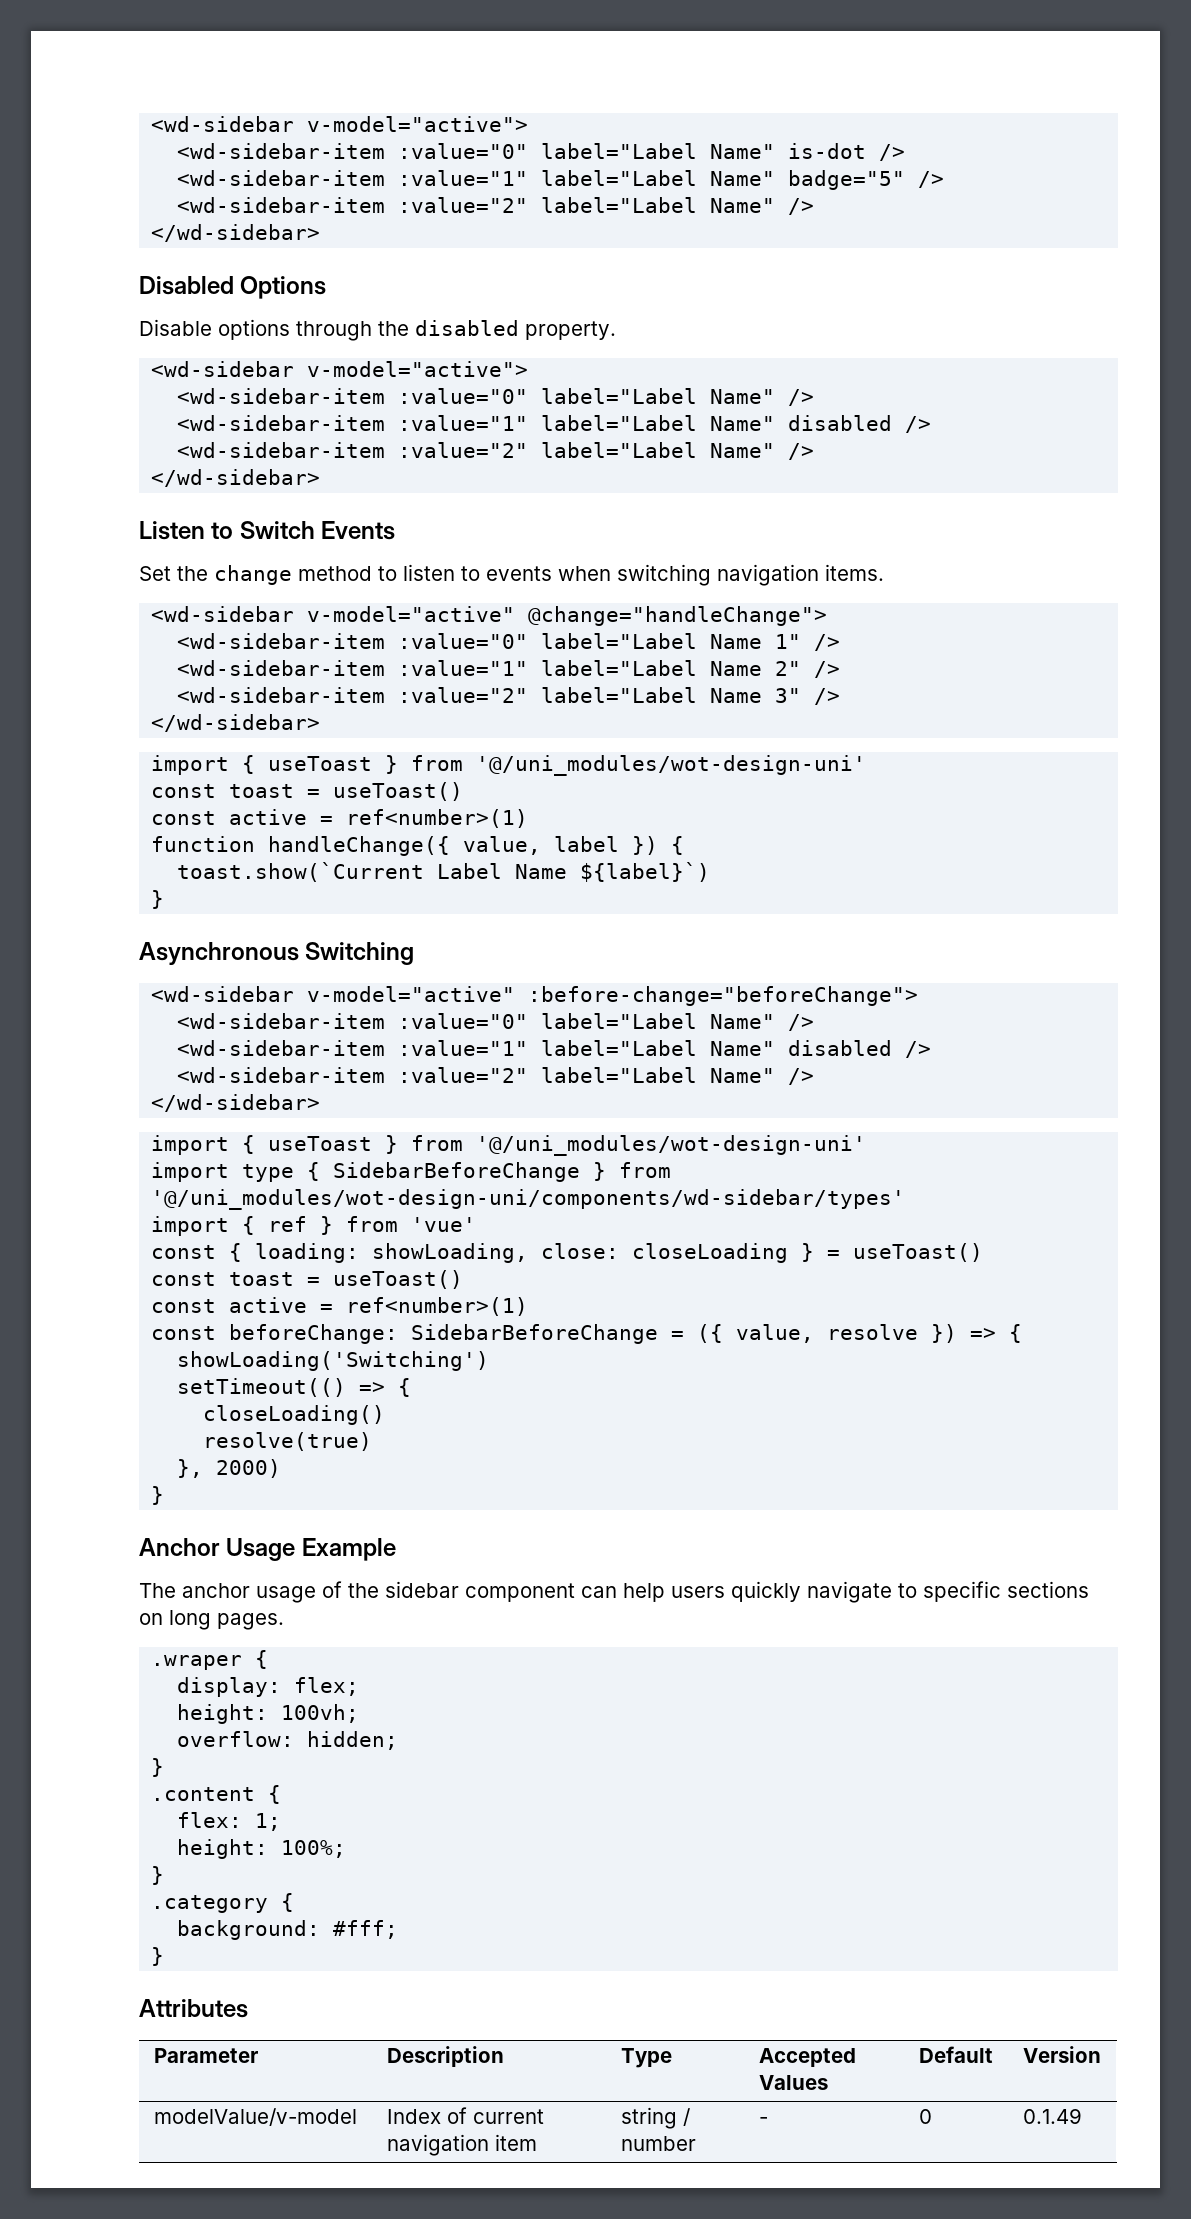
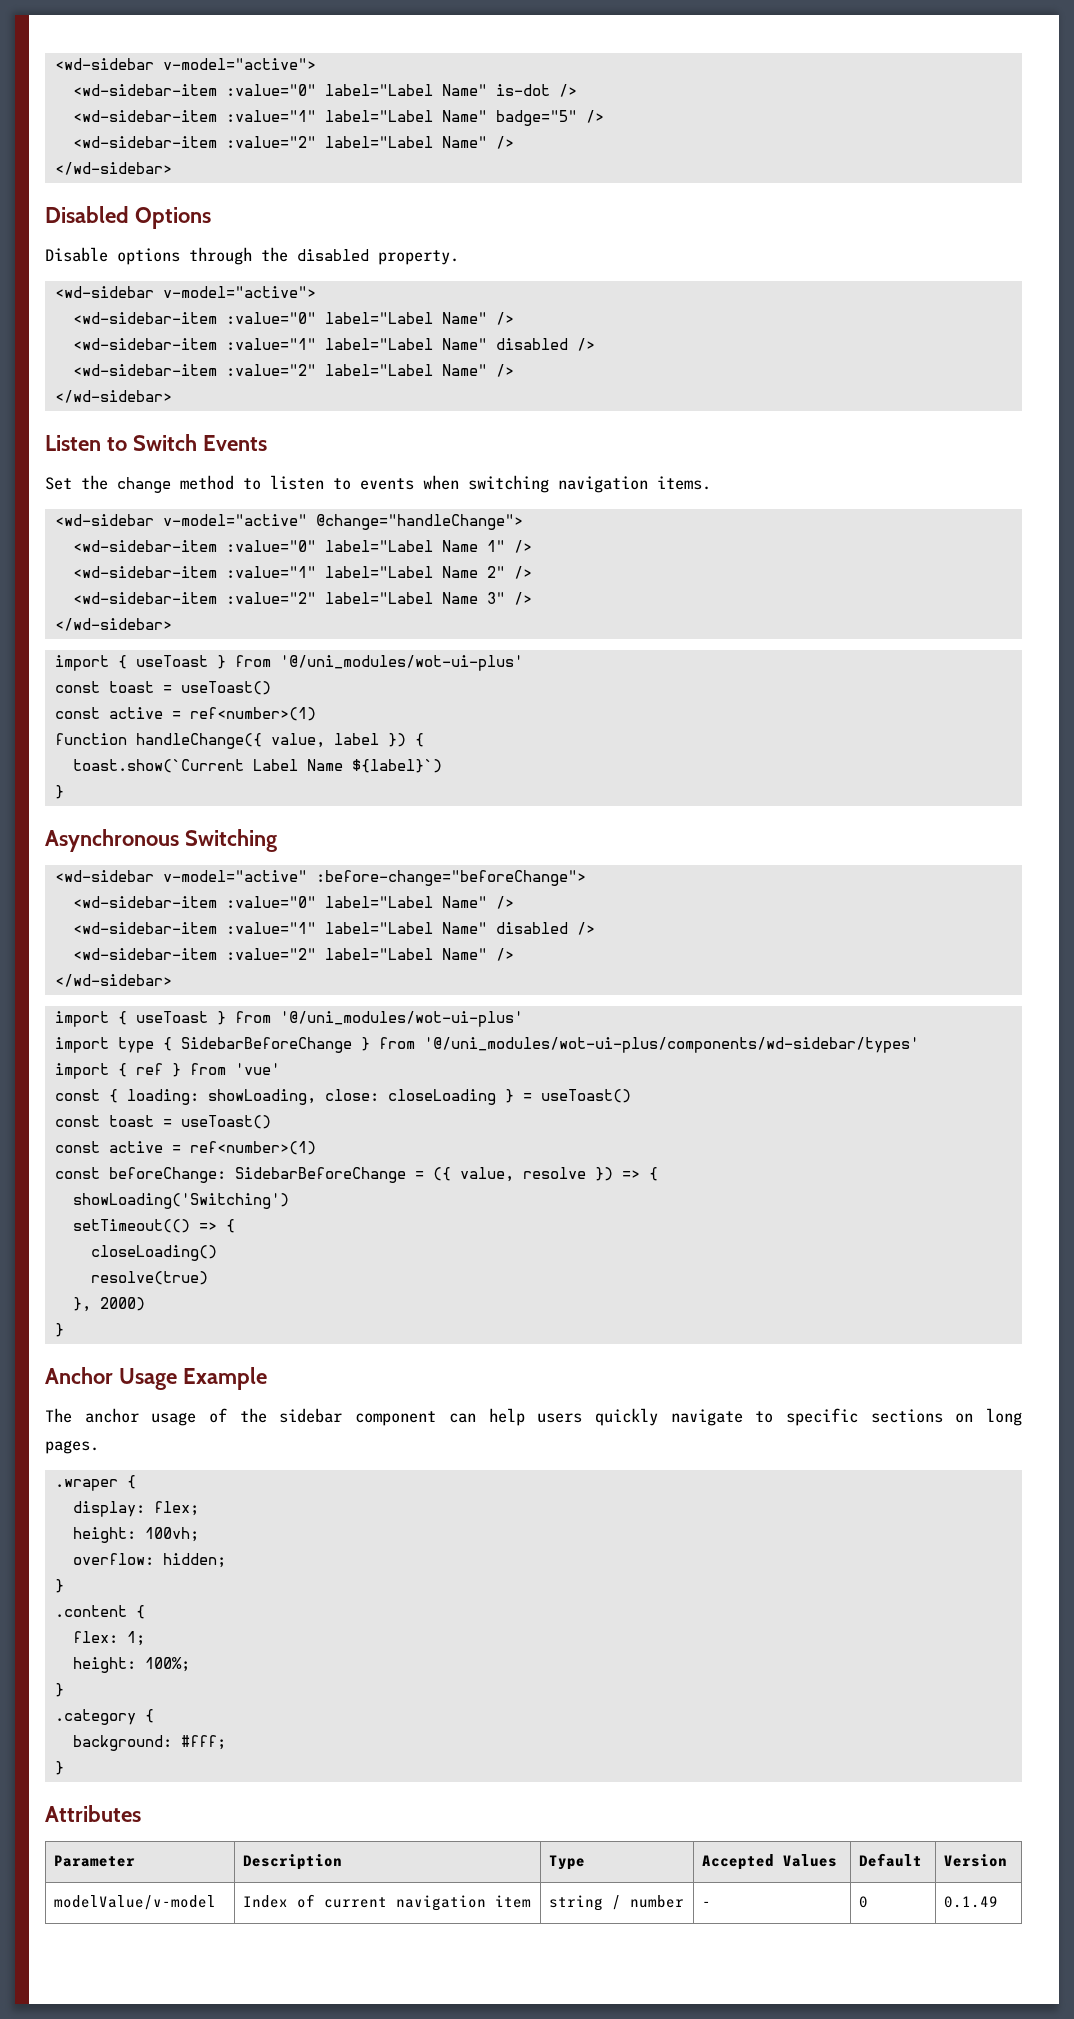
[476,755,867,776] '@/uni_modules/wot-design-uni' -> [279,655,523,671] '@/uni_modules/wot-ui-plus'
[476,1135,867,1156] '@/uni_modules/wot-design-uni' -> [279,1011,523,1027] '@/uni_modules/wot-ui-plus'
[151,1189,906,1210] '@/uni_modules/wot-design-uni/components/wd-sidebar/types' -> [423,1037,919,1053] '@/uni_modules/wot-ui-plus/components/wd-sidebar/types'

